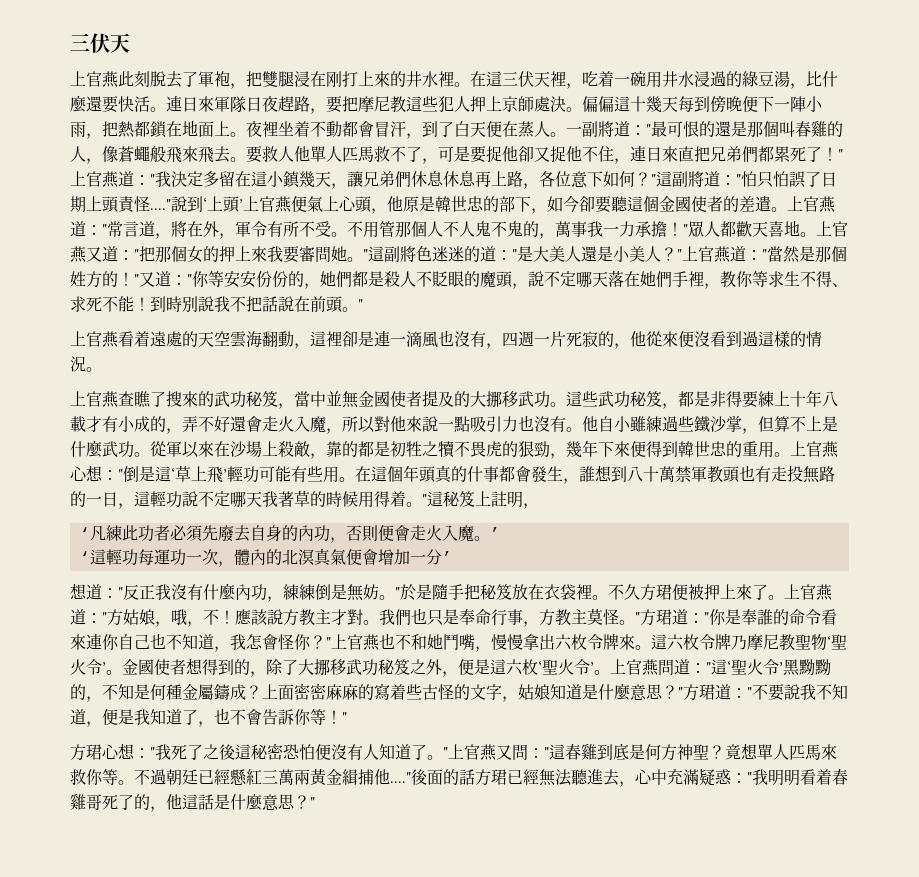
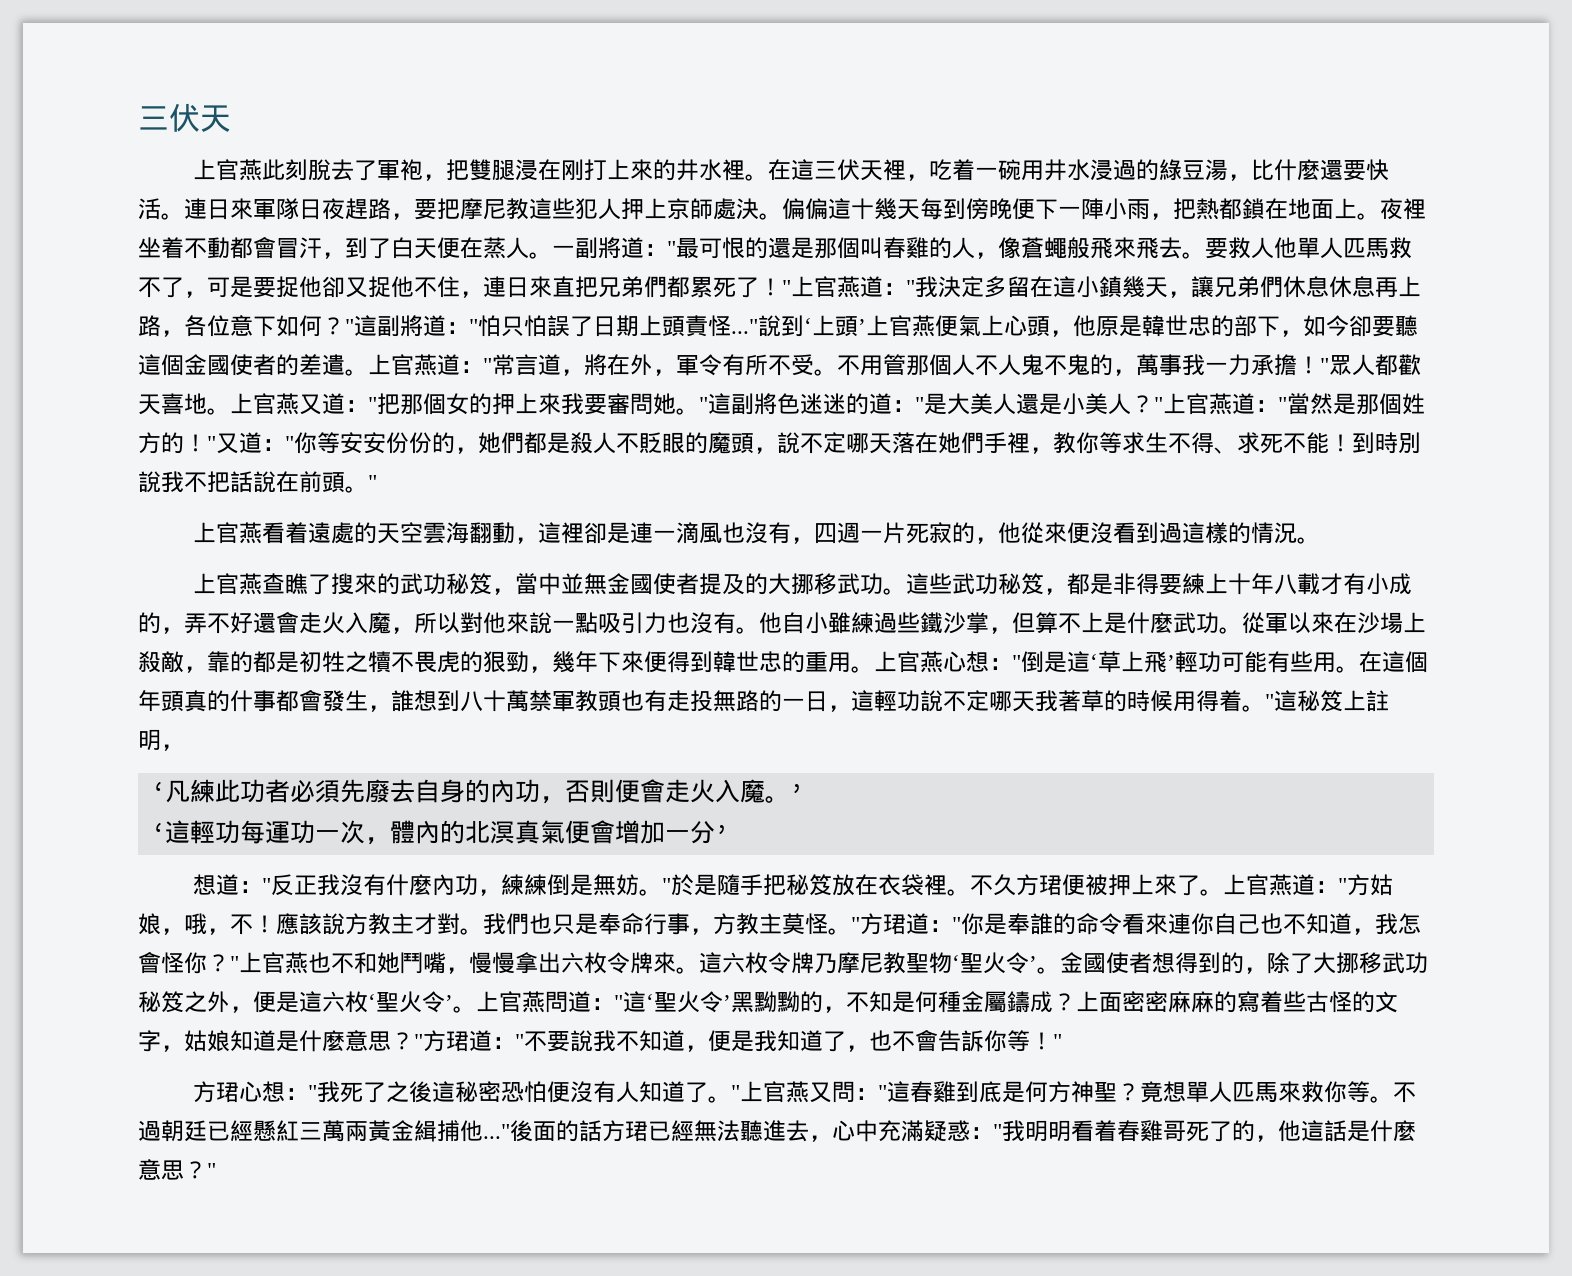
[150,199,171,210] ...." -> [731,319,758,334] ..."
[390,772,411,783] ...." -> [483,1124,510,1139] ..."

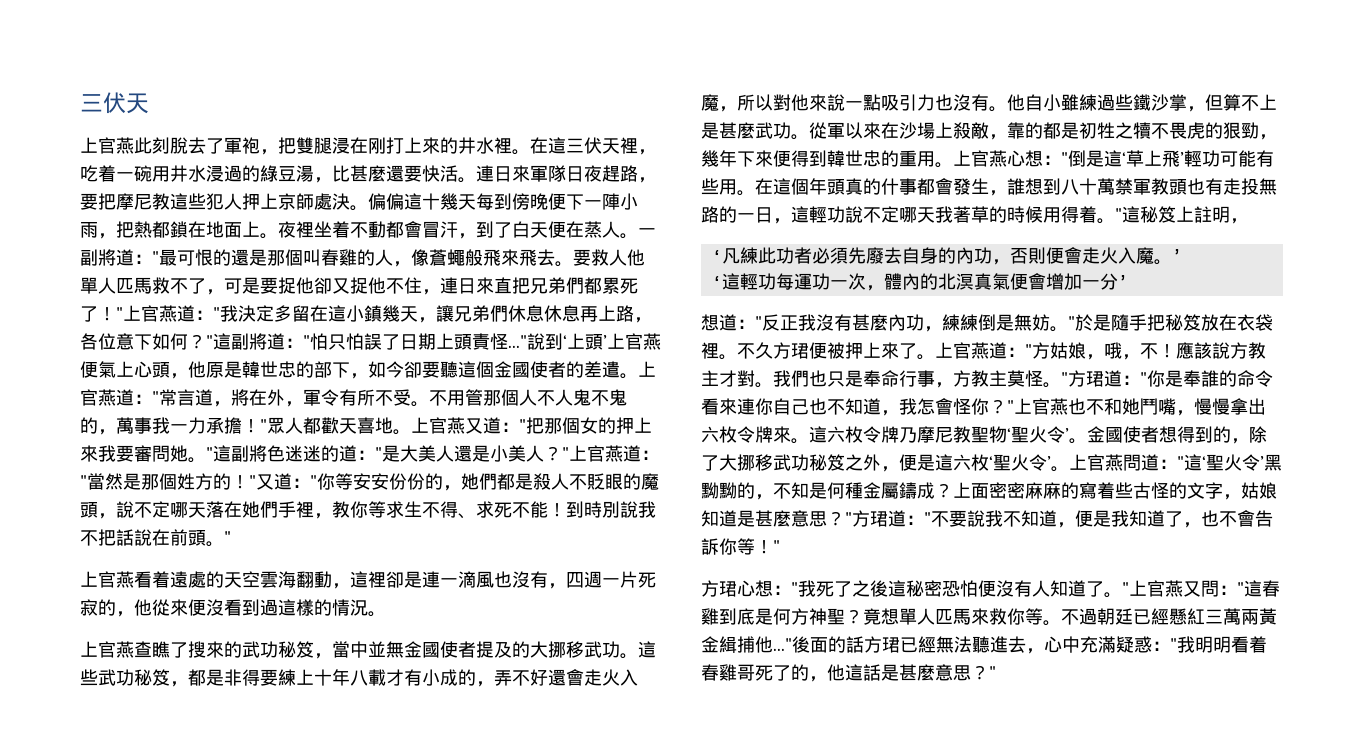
[1273,159,1297,181] 什 -> [350,165,368,182] 甚
[1127,612,1150,634] 什 -> [719,122,737,139] 甚
[385,874,409,896] 什 -> [852,314,870,331] 甚
[299,1030,322,1052] 什 -> [755,510,773,527] 甚
[1370,1120,1393,1142] 什 -> [899,664,917,681] 甚

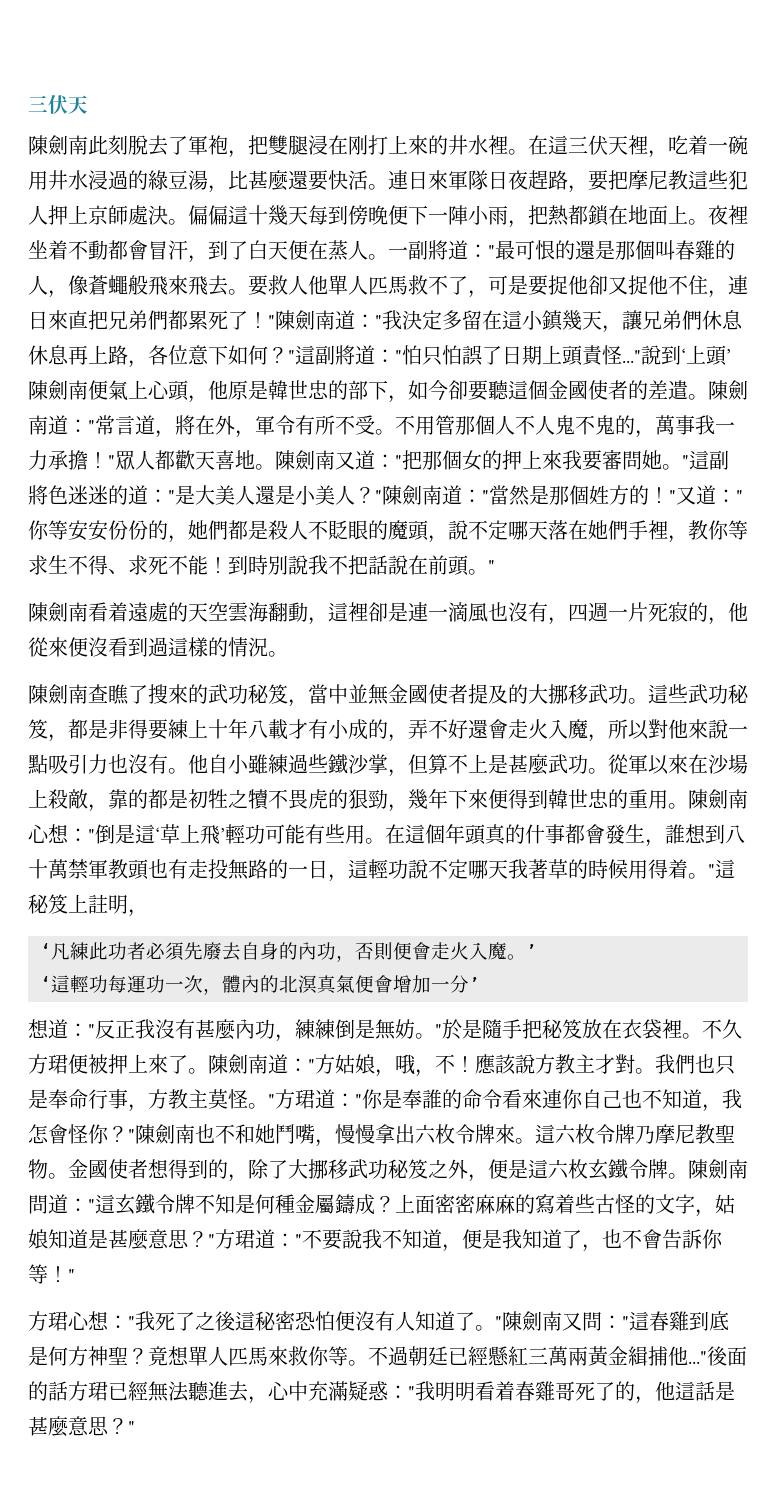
[80,137,134,154] 上官燕 -> [28,135,88,155] 陳劍南
[123,305,177,322] 上官燕 -> [275,310,335,330] 陳劍南
[607,333,661,350] 上官燕 -> [28,380,88,400] 陳劍南
[638,361,656,377] [80,389,116,406] 上官燕 -> [708,380,748,400] [28,415,48,435] 陳劍南
[411,417,465,434] 上官燕 -> [275,450,335,470] 陳劍南
[569,445,623,462] 上官燕 -> [382,485,442,505] 陳劍南
[80,571,134,588] 上官燕 -> [28,602,88,622] 陳劍南
[80,641,134,658] 上官燕 -> [28,684,88,704] 陳劍南
[953,150,1007,167] 上官燕 -> [688,789,748,809] 陳劍南
[935,342,989,359] 上官燕 -> [208,1054,268,1074] 陳劍南
[1014,398,1068,415] 上官燕 -> [135,1124,195,1144] 陳劍南
[1007,426,1069,443] ‘聖火令’ -> (48, 1169) none
[989,454,1282,472] [701,482,773,500] ‘聖火令’。上官燕問道："這‘聖火令’黑黝黝的， -> [588,1159,748,1180] [28,1194,195,1215] 玄鐵令牌。陳劍南問道："這玄鐵令牌
[1129,580,1183,597] 上官燕 -> [502,1311,562,1331] 陳劍南

